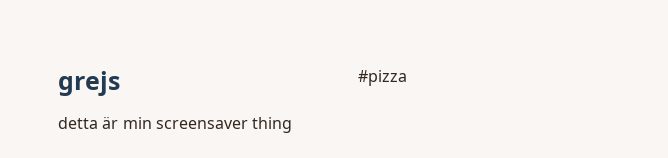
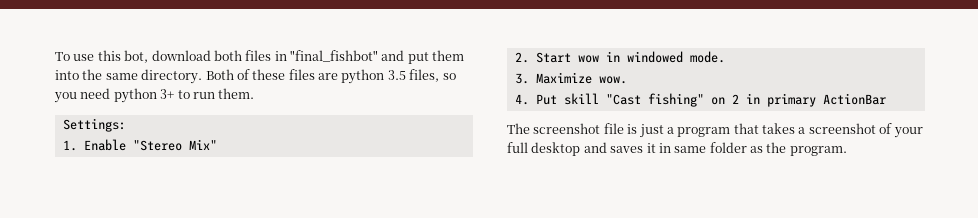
[58,71,120,96] [58,116,293,133] [358,70,407,86] grejs // detta är min screensaver thing #pizza -> [55,50,465,64] [55,69,456,84] [54,88,255,103] [62,118,126,132] [62,139,217,151] [514,51,725,63] [514,72,627,84] [514,93,886,107] [507,123,923,138] [507,142,847,156] To use this bot, download both files in "final_fishbot" and put them into the same directory. Both of these files are python 3.5 files, so you need python 3+ to run them. // Settings: // 1. Enable "Stereo Mix" // 2. Start wow in windowed mode. // 3. Maximize wow. // 4. Put skill "Cast fishing" on 2 in primary ActionBar // The screenshot file is just a program that takes a screenshot of your full desktop and saves it in same folder as the program.

